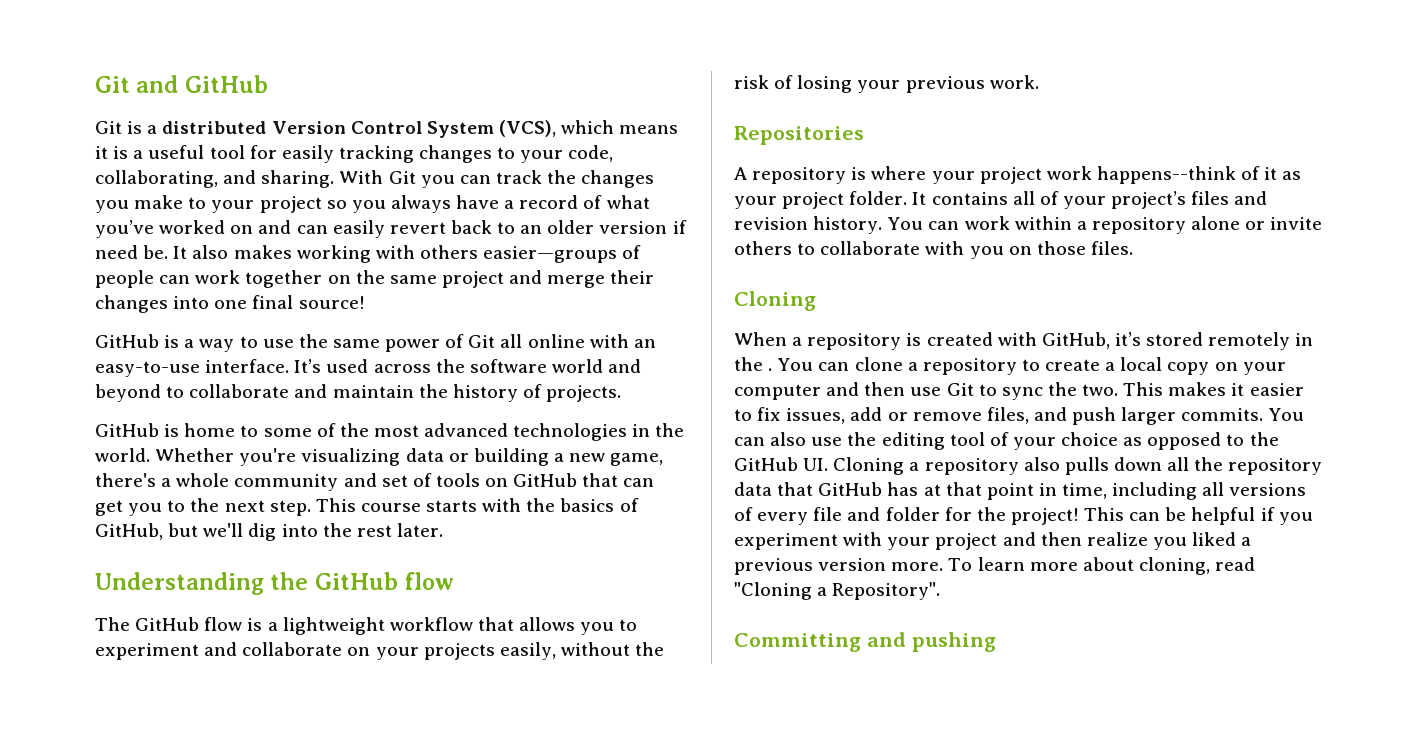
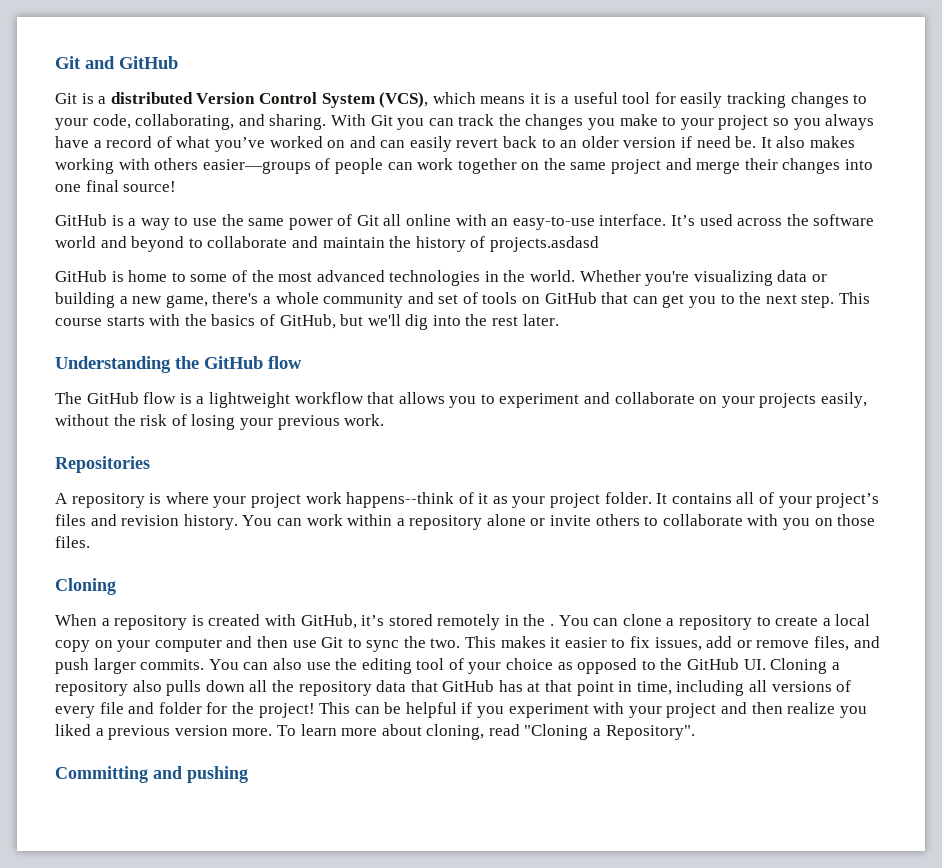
[546,385,622,402] projects. -> [489,236,599,252] projects.asdasd

